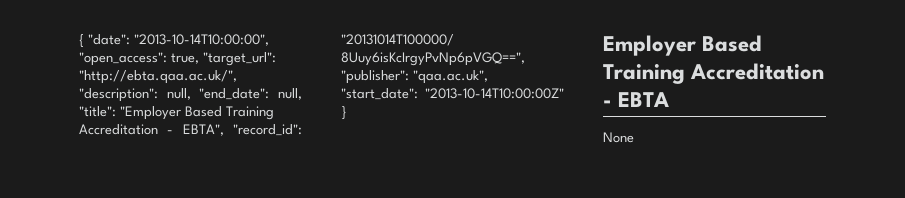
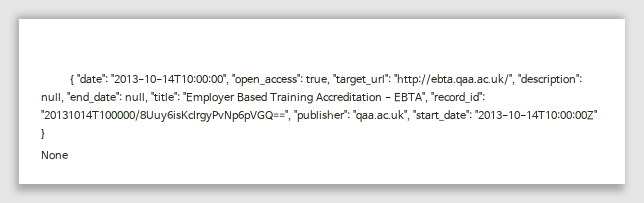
[603,35,763,56] [603,63,825,84] [603,92,670,107] // Employer Based Training Accreditation - EBTA -> (46, 134) none

